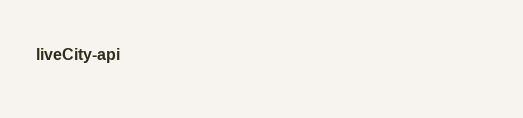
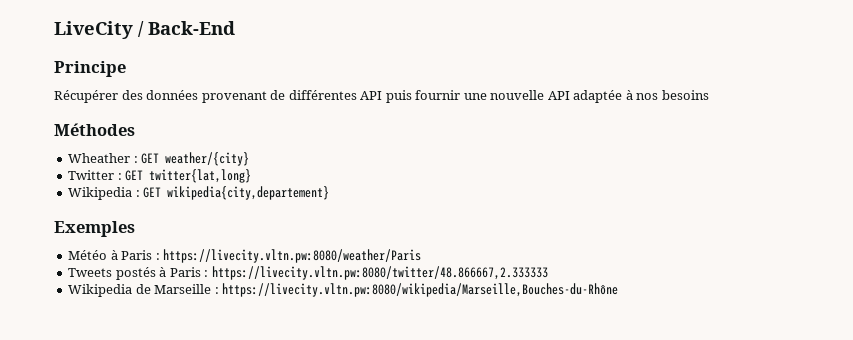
[36,48,120,63] liveCity-api -> [54,21,235,39] [54,61,126,77] [54,90,709,103] [54,123,135,136] [68,152,250,166] [68,169,252,183] [68,186,330,200] [54,221,135,237] [68,249,422,263] [68,266,548,280] [68,283,619,297] LiveCity / Back-End // Principe // Récupérer des données provenant de différentes API puis fournir une nouvelle API adaptée à nos besoins // Méthodes // Wheather : GET weather/{city} // Twitter : GET twitter{lat,long} // Wikipedia : GET wikipedia{city,departement} // Exemples // Météo à Paris : https://livecity.vltn.pw:8080/weather/Paris // Tweets postés à Paris : https://livecity.vltn.pw:8080/twitter/48.866667,2.333333 // Wikipedia de Marseille : https://livecity.vltn.pw:8080/wikipedia/Marseille,Bouches-du-Rhône

